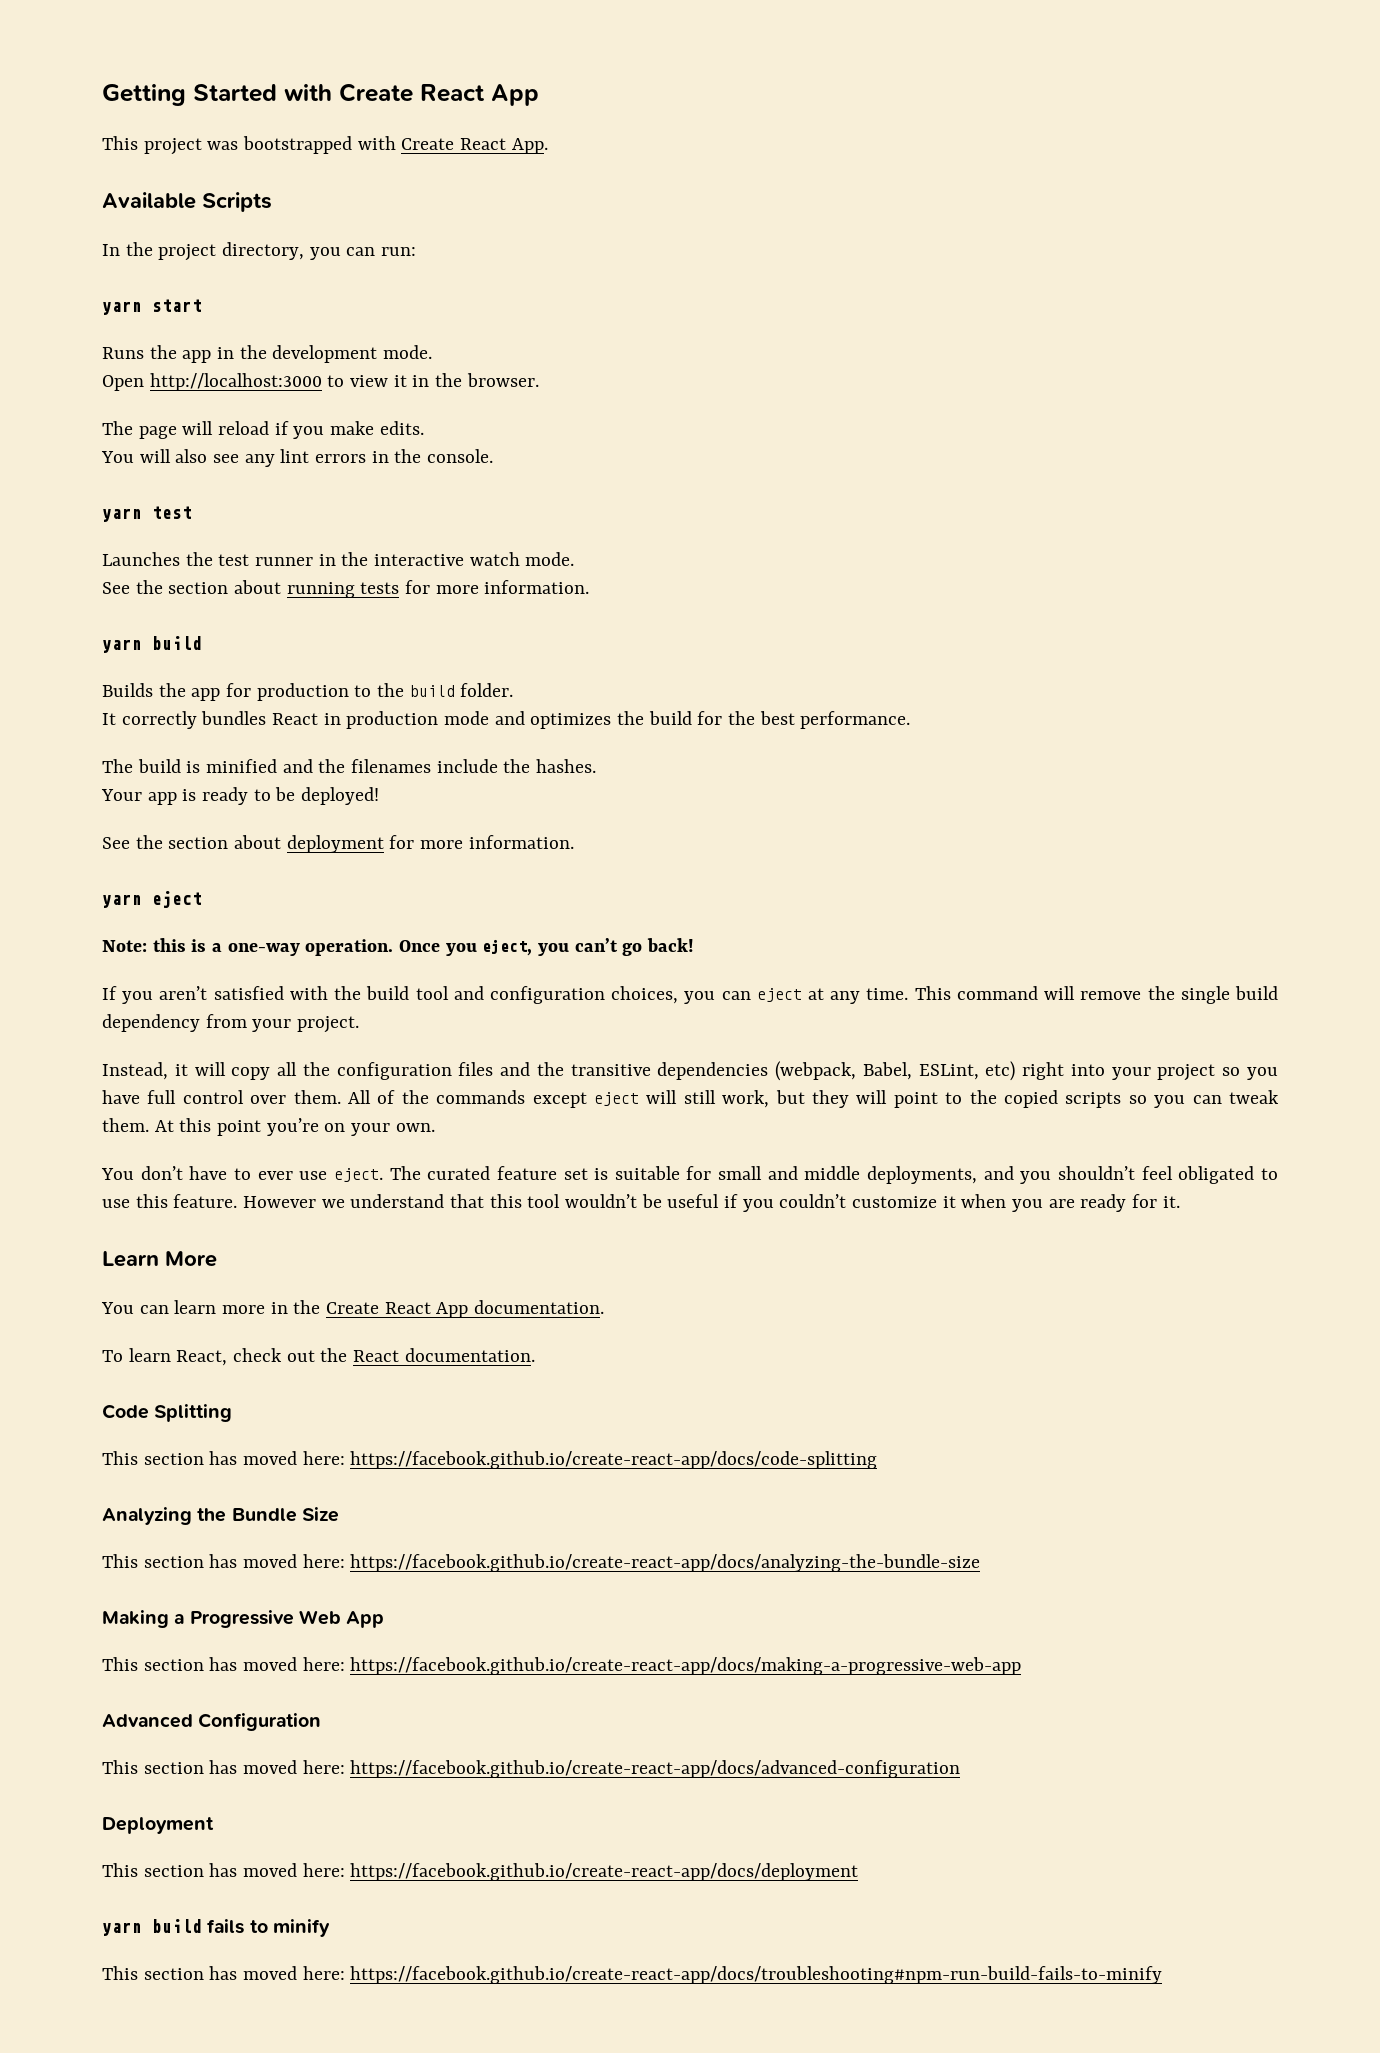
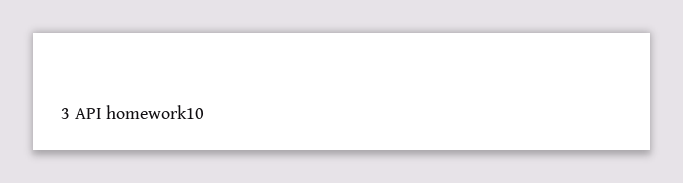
[102,83,539,106] [102,136,548,155] [102,192,272,212] [102,242,417,261] [102,299,202,315] [102,345,433,363] [102,373,539,391] [102,421,424,439] [101,449,494,467] [102,506,192,522] [102,552,575,566] [102,580,590,598] [102,636,202,653] [102,683,514,701] [102,711,911,729] [102,759,597,773] [101,787,380,805] [102,835,574,853] [102,891,202,908] [102,938,695,956] [102,986,1279,1004] [102,1014,360,1033] [102,1061,1279,1081] [102,1090,1279,1108] [102,1118,435,1136] [101,1166,1279,1184] [102,1194,1180,1212] [102,1251,217,1267] [101,1300,605,1318] [102,1348,535,1366] [102,1404,233,1422] [102,1451,878,1469] [102,1507,339,1525] [102,1554,981,1572] [102,1610,385,1628] [102,1657,1022,1675] [102,1713,322,1731] [102,1760,961,1778] [102,1817,214,1834] [102,1863,859,1881] [102,1919,330,1937] [102,1966,1163,1984] Getting Started with Create React App // This project was bootstrapped with Create React App. // Available Scripts // In the project directory, you can run: // yarn start // Runs the app in the development mode. // Open http://localhost:3000 to view it in the browser. // The page will reload if you make edits. // You will also see any lint errors in the console. // yarn test // Launches the test runner in the interactive watch mode. // See the section about running tests for more information. // yarn build // Builds the app for production to the build folder. // It correctly bundles React in production mode and optimizes the build for the best performance. // The build is minified and the filenames include the hashes. // Your app is ready to be deployed! // See the section about deployment for more information. // yarn eject // Note: this is a one-way operation. Once you eject, you can’t go back! // If you aren’t satisfied with the build tool and configuration choices, you can eject at any time. This command will remove the single build dependency from your project. // Instead, it will copy all the configuration files and the transitive dependencies (webpack, Babel, ESLint, etc) right into your project so you have full control over them. All of the commands except eject will still work, but they will point to the copied scripts so you can tweak them. At this point you’re on your own. // You don’t have to ever use eject. The curated feature set is suitable for small and middle deployments, and you shouldn’t feel obligated to use this feature. However we understand that this tool wouldn’t be useful if you couldn’t customize it when you are ready for it. // Learn More // You can learn more in the Create React App documentation. // To learn React, check out the React documentation. // Code Splitting // This section has moved here: https://facebook.github.io/create-react-app/docs/code-splitting // Analyzing the Bundle Size // This section has moved here: https://facebook.github.io/create-react-app/docs/analyzing-the-bundle-size // Making a Progressive Web App // This section has moved here: https://facebook.github.io/create-react-app/docs/making-a-progressive-web-app // Advanced Configuration // This section has moved here: https://facebook.github.io/create-react-app/docs/advanced-configuration // Deployment // This section has moved here: https://facebook.github.io/create-react-app/docs/deployment // yarn build fails to minify // This section has moved here: https://facebook.github.io/create-react-app/docs/troubleshooting#npm-run-build-fails-to-minify -> [61,105,205,119] 3 API homework10

